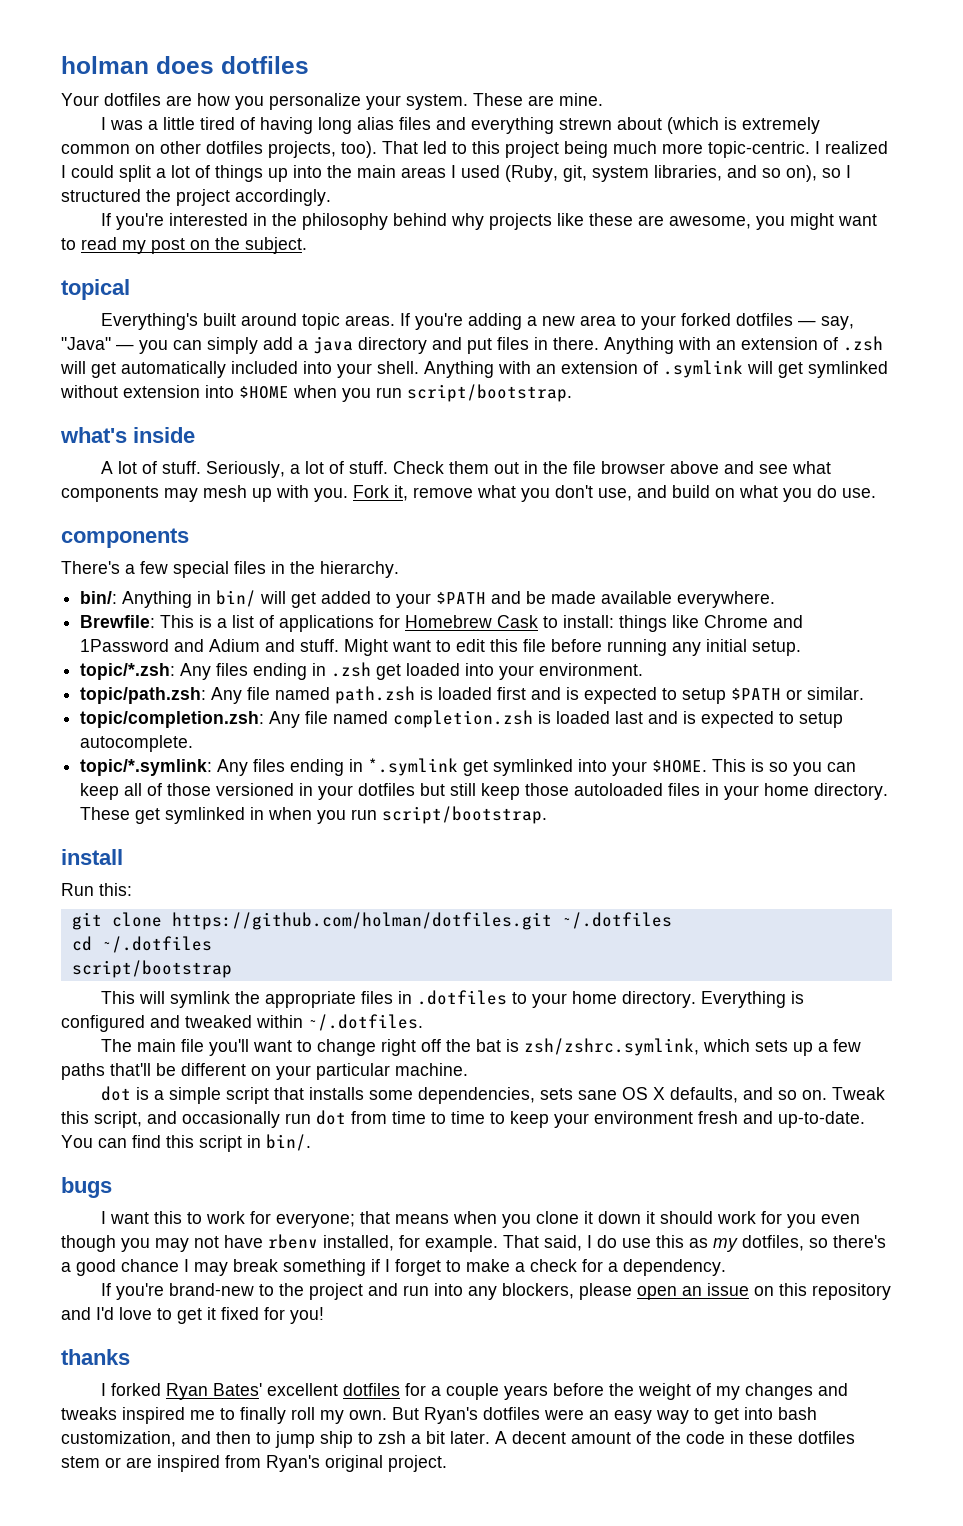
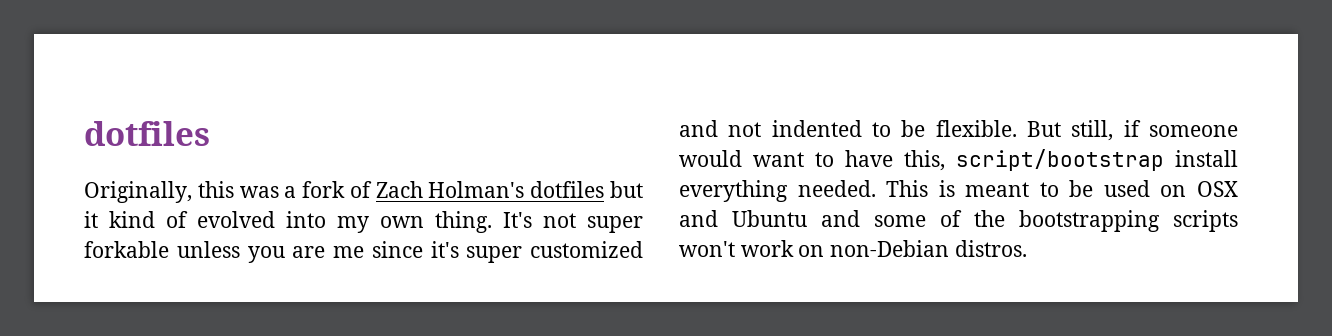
[61,56,214,74] holman does -> (84, 133) none
[61,93,603,110] [101,117,821,134] [61,141,888,158] [61,165,851,182] [61,189,331,206] [101,213,878,230] [61,237,307,254] [61,279,130,300] [101,313,855,330] [61,336,883,354] [60,360,888,378] [60,384,572,402] [60,427,195,443] [101,461,832,478] [61,485,876,502] [61,528,189,548] [61,561,399,578] [80,590,776,608] [80,615,804,632] [80,639,802,656] [80,662,644,680] [80,686,865,704] [80,710,844,728] [80,735,194,752] [80,758,857,776] [80,783,889,800] [80,806,548,824] [61,849,123,865] [61,883,132,896] [71,912,672,930] [71,936,212,953] [71,960,232,978] [101,990,805,1008] [61,1014,423,1032] [101,1038,862,1056] [61,1063,468,1080] [101,1086,886,1104] [61,1110,865,1128] [61,1134,311,1152] [61,1177,112,1198] [101,1211,861,1228] [61,1234,886,1252] [61,1259,726,1276] [101,1283,892,1300] [61,1307,324,1324] [61,1349,130,1365] [101,1383,849,1400] [61,1407,817,1424] [61,1431,855,1448] [61,1455,447,1472] Your dotfiles are how you personalize your system. These are mine. // I was a little tired of having long alias files and everything strewn about (which is extremely common on other dotfiles projects, too). That led to this project being much more topic-centric. I realized I could split a lot of things up into the main areas I used (Ruby, git, system libraries, and so on), so I structured the project accordingly. // If you're interested in the philosophy behind why projects like these are awesome, you might want to read my post on the subject. // topical // Everything's built around topic areas. If you're adding a new area to your forked dotfiles — say, "Java" — you can simply add a java directory and put files in there. Anything with an extension of .zsh will get automatically included into your shell. Anything with an extension of .symlink will get symlinked without extension into $HOME when you run script/bootstrap. // what's inside // A lot of stuff. Seriously, a lot of stuff. Check them out in the file browser above and see what components may mesh up with you. Fork it, remove what you don't use, and build on what you do use. // components // There's a few special files in the hierarchy. // bin/: Anything in bin/ will get added to your $PATH and be made available everywhere. // Brewfile: This is a list of applications for Homebrew Cask to install: things like Chrome and 1Password and Adium and stuff. Might want to edit this file before running any initial setup. // topic/*.zsh: Any files ending in .zsh get loaded into your environment. // topic/path.zsh: Any file named path.zsh is loaded first and is expected to setup $PATH or similar. // topic/completion.zsh: Any file named completion.zsh is loaded last and is expected to setup autocomplete. // topic/*.symlink: Any files ending in *.symlink get symlinked into your $HOME. This is so you can keep all of those versioned in your dotfiles but still keep those autoloaded files in your home directory. These get symlinked in when you run script/bootstrap. // install // Run this: // git clone https://github.com/holman/dotfiles.git ~/.dotfiles // cd ~/.dotfiles // script/bootstrap // This will symlink the appropriate files in .dotfiles to your home directory. Everything is configured and tweaked within ~/.dotfiles. // The main file you'll want to change right off the bat is zsh/zshrc.symlink, which sets up a few paths that'll be different on your particular machine. // dot is a simple script that installs some dependencies, sets sane OS X defaults, and so on. Tweak this script, and occasionally run dot from time to time to keep your environment fresh and up-to-date. You can find this script in bin/. // bugs // I want this to work for everyone; that means when you clone it down it should work for you even though you may not have rbenv installed, for example. That said, I do use this as my dotfiles, so there's a good chance I may break something if I forget to make a check for a dependency. // If you're brand-new to the project and run into any blockers, please open an issue on this repository and I'd love to get it fixed for you! // thanks // I forked Ryan Bates' excellent dotfiles for a couple years before the weight of my changes and tweaks inspired me to finally roll my own. But Ryan's dotfiles were an easy way to get into bash customization, and then to jump ship to zsh a bit later. A decent amount of the code in these dotfiles stem or are inspired from Ryan's original project. -> [84,181,643,203] [84,211,643,233] [84,241,643,263] [679,120,1238,141] [679,149,1238,171] [679,180,1238,202] [679,210,1238,232] [679,240,1027,257] Originally, this was a fork of Zach Holman's dotfiles but it kind of evolved into my own thing. It's not super forkable unless you are me since it's super customized and not indented to be flexible. But still, if someone would want to have this, script/bootstrap install everything needed. This is meant to be used on OSX and Ubuntu and some of the bootstrapping scripts won't work on non-Debian distros.

